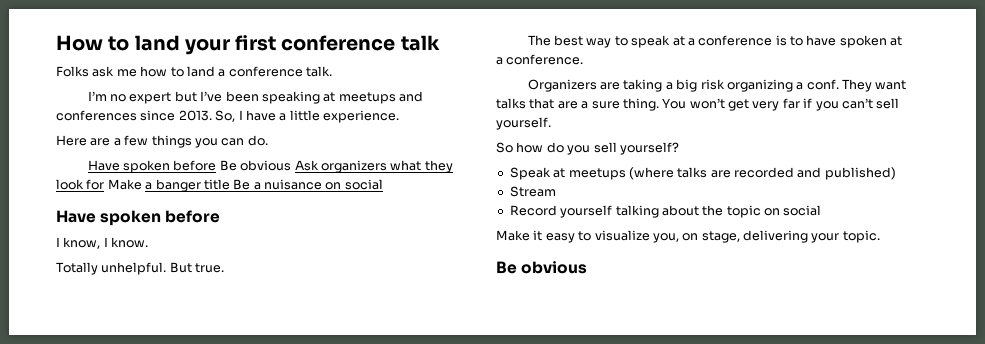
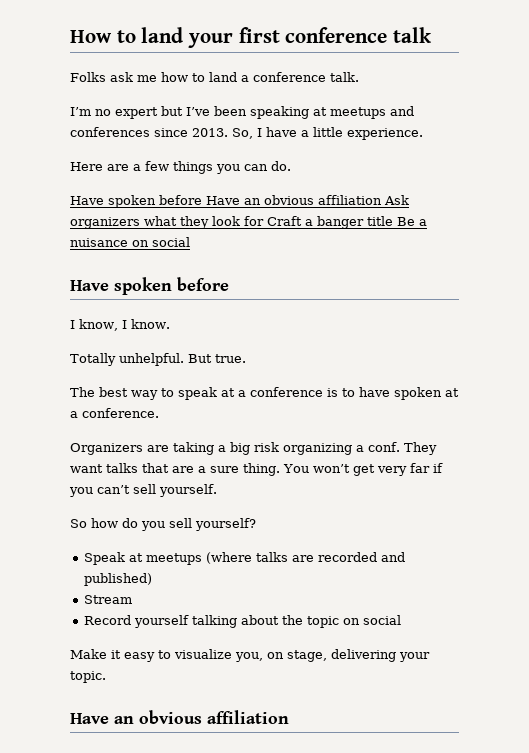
[219,160,292,171] Be obvious -> [206,195,382,205] Have an obvious affiliation
[107,179,142,190] Make -> [267,216,302,226] Craft
[496,261,588,274] Be obvious -> [70,710,289,724] Have an obvious affiliation

